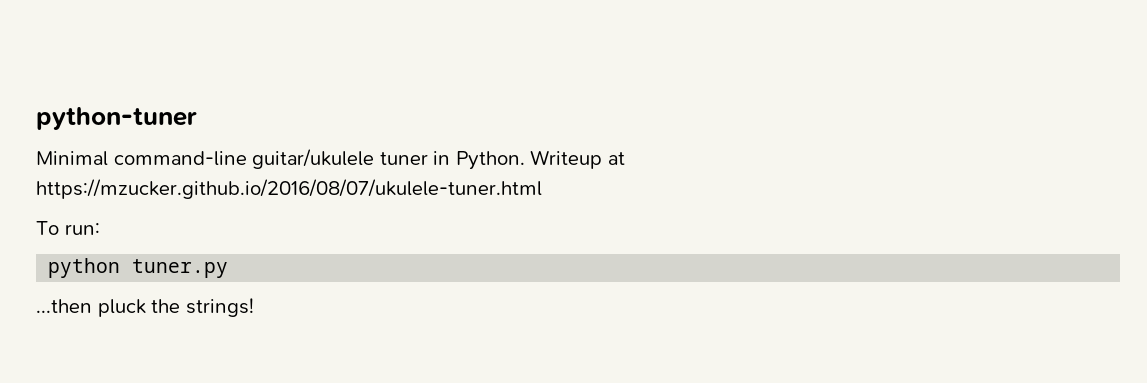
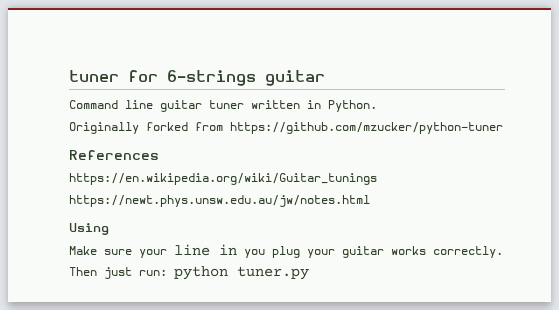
[36,107,197,130] [36,149,625,170] [36,179,542,199] [36,221,59,235] python-tuner // Minimal command-line guitar/ukulele tuner in Python. Writeup at https://mzucker.github.io/2016/08/07/ukulele-tuner.html // To -> [69,70,325,86] [69,100,377,112] [69,122,503,134] [69,150,159,160] [69,173,377,185] [69,195,370,207] [69,223,109,235] [69,244,503,258] [69,267,132,279] tuner for 6-strings guitar // Command line guitar tuner written in Python. // Originally forked from https://github.com/mzucker/python-tuner // References // https://en.wikipedia.org/wiki/Guitar_tunings // https://newt.phys.unsw.edu.au/jw/notes.html // Using // Make sure your line in you plug your guitar works correctly. // Then just
(100, 229) // -> (167, 272) none
[36,298,254,317] // ...then pluck the strings! -> (309, 273) none

